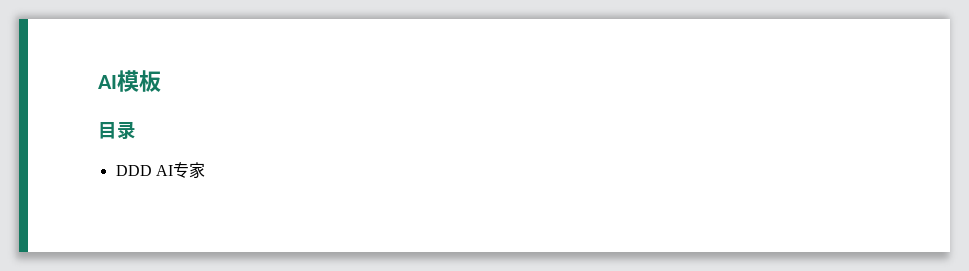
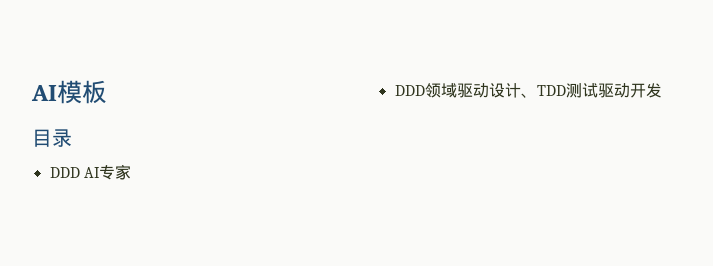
(205, 170) none -> [394,83,662,98] // DDD领域驱动设计、TDD测试驱动开发

